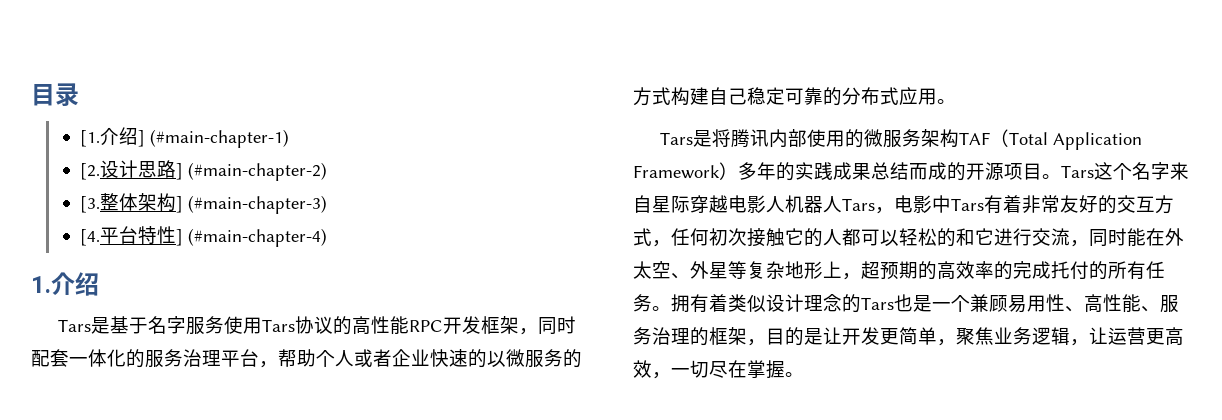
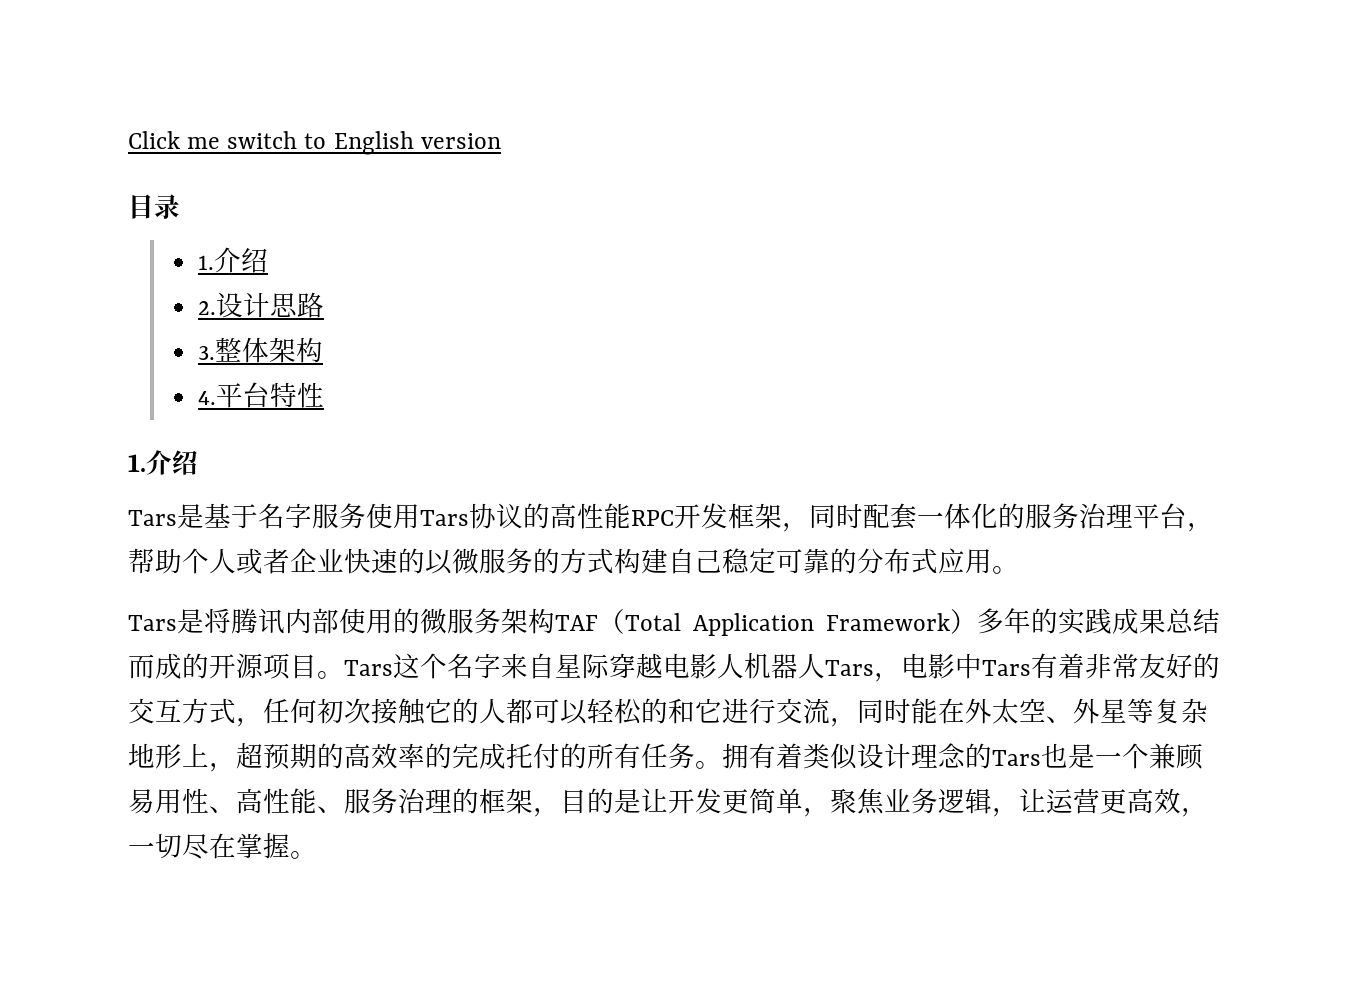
(31, 95) none -> [128,131,501,155] Click me switch to English version //
[79,127,289,148] [79,163,100,180] [1.介绍] (#main-chapter-1) // [2. -> [198,247,269,273] [198,301,217,315] 1.介绍 // 2.
[175,162,327,181] [79,196,100,213] ] (#main-chapter-2) // [3. -> [198,346,216,360] // 3.
[175,195,327,214] [79,229,100,246] ] (#main-chapter-3) // [4. -> [198,391,217,405] // 4.
[175,228,327,247] ] (#main-chapter-4) -> (325, 395) none

